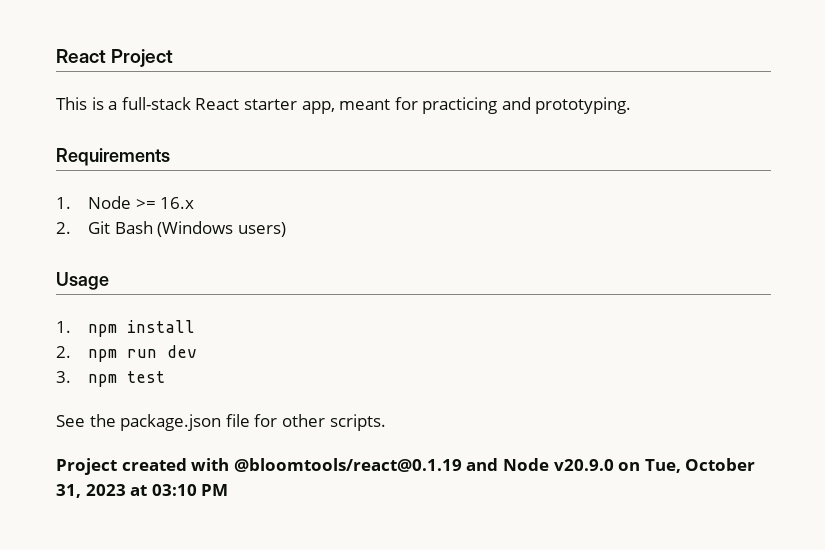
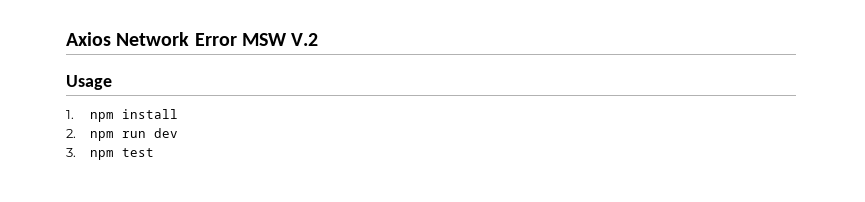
[56,49,174,67] [56,97,632,114] [56,148,170,166] [56,196,195,209] [56,221,286,237] React Project // This is a full-stack React starter app, meant for practicing and prototyping. // Requirements // 1. Node >= 16.x // 2. Git Bash (Windows users) -> [66,32,319,46] Axios Network Error MSW V.2
[56,414,386,431] [56,458,756,475] [56,484,229,498] // See the package.json file for other scripts. // Project created with @bloomtools/react@0.1.19 and Node v20.9.0 on Tue, October 31, 2023 at 03:10 PM -> (154, 152) none

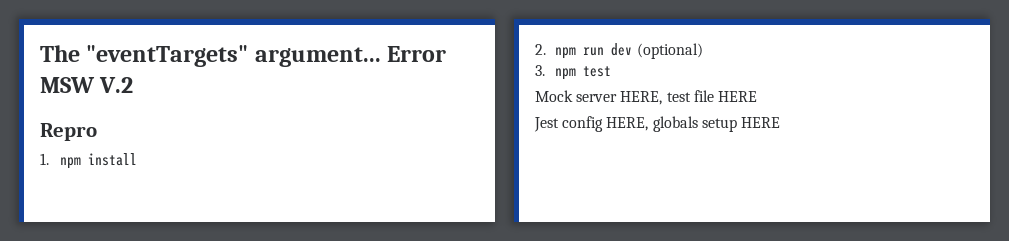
[66,32,190,46] Axios Network -> [40,45,381,67] The "eventTargets" argument...
[66,75,112,90] Usage -> [40,123,97,141] Repro
(178, 133) none -> [636,43,703,59] (optional)
(154, 152) none -> [535,90,757,105] [534,116,780,132] // Mock server HERE, test file HERE // Jest config HERE, globals setup HERE

